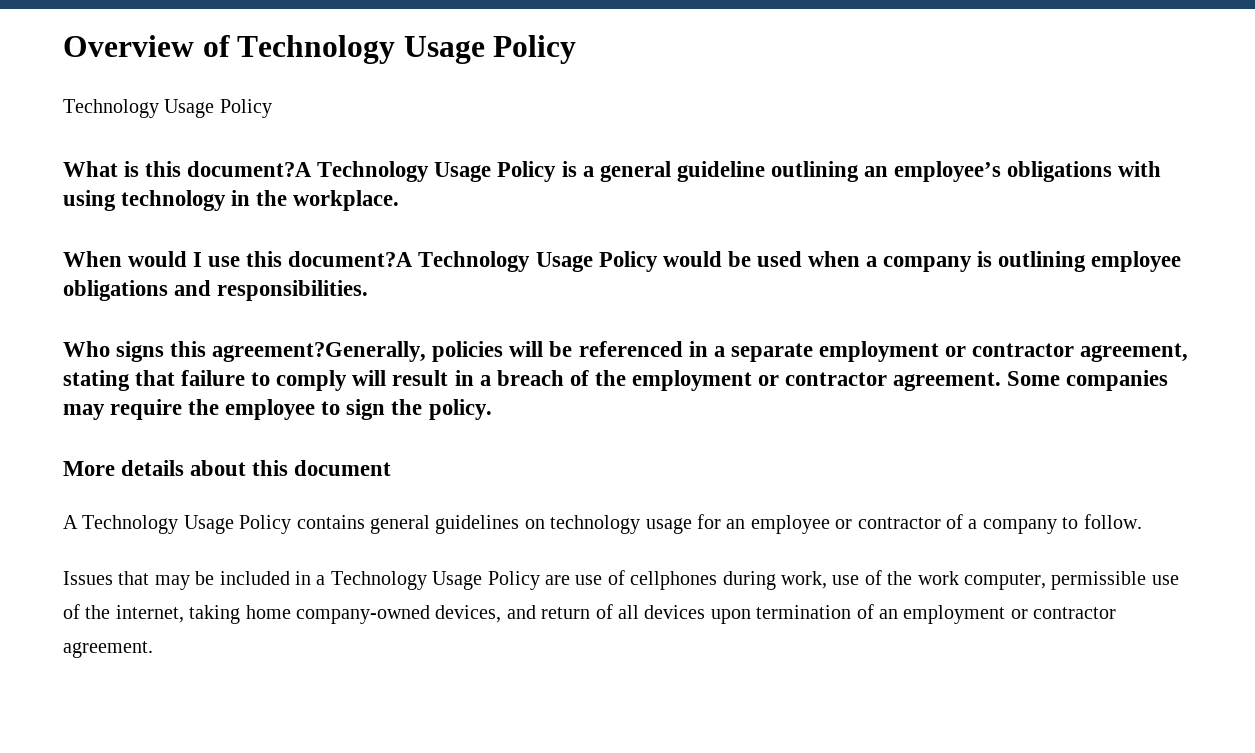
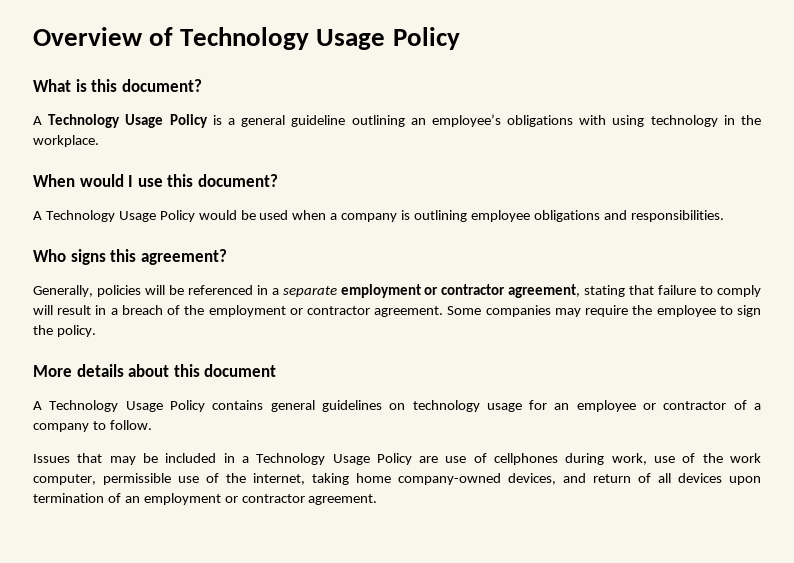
[63,99,272,118] // Technology Usage Policy -> (460, 38) none
[187,161,313,177] document?A -> [121,79,202,92] [33,116,42,125] document? // A
[288,251,414,267] document?A -> [197,174,278,187] [33,211,42,220] document? // A
[212,341,427,362] agreement?Generally, -> [140,249,227,265] [33,285,93,297] agreement? // Generally,

